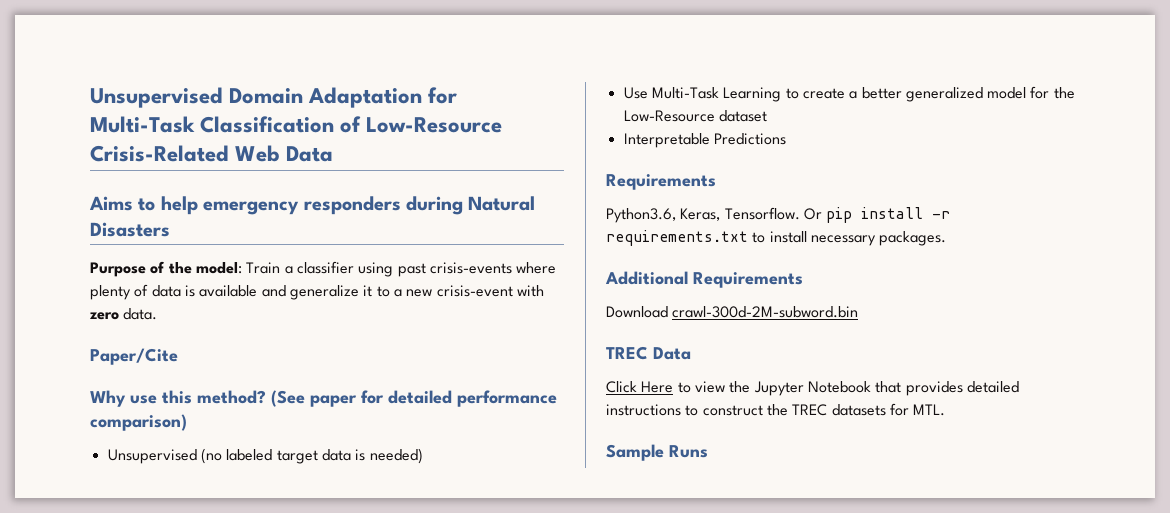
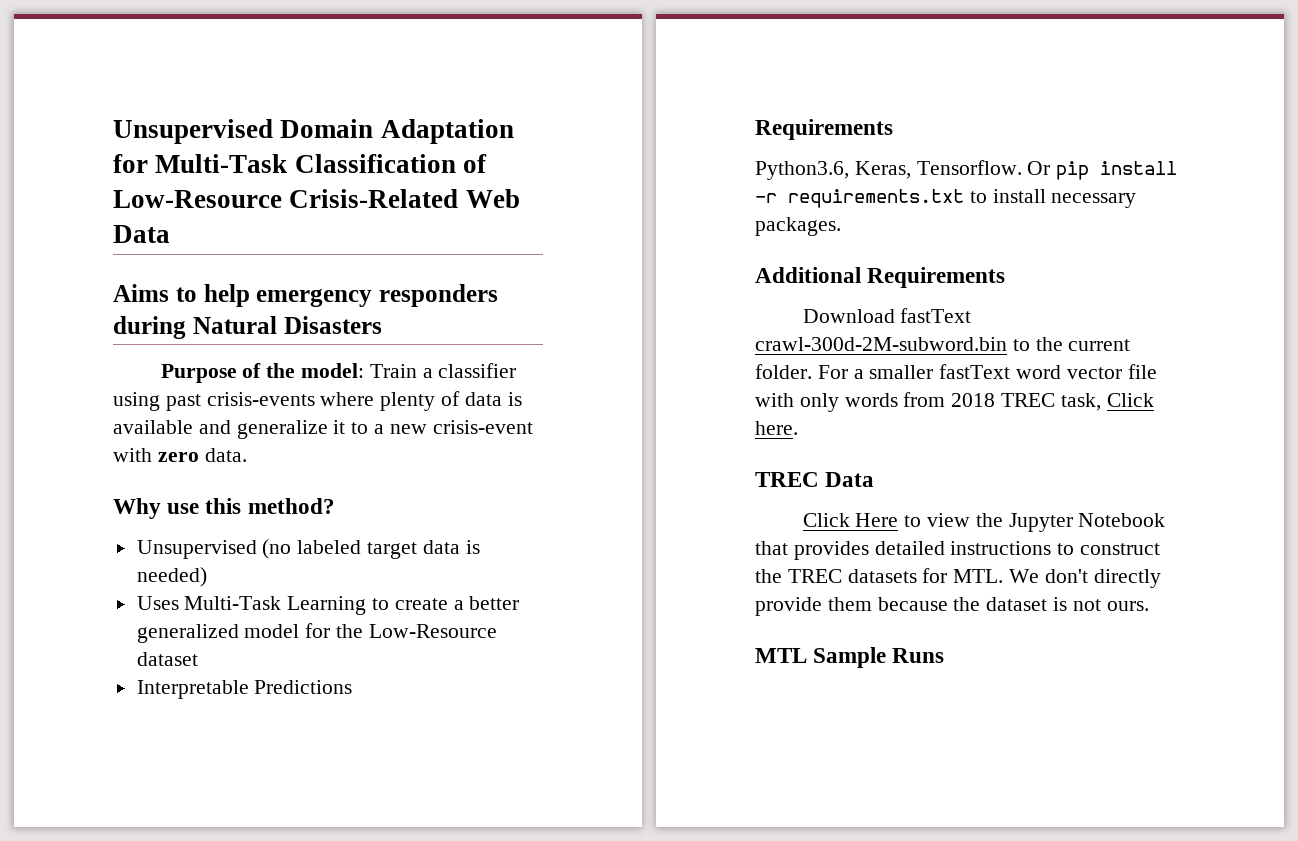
[90,348,178,365] // Paper/Cite -> (247, 455) none
[271,390,557,407] [90,414,187,431] (See paper for detailed performance comparison) -> (335, 506) none
[623,87,648,99] Use -> [136,596,179,610] Uses
(668, 312) none -> [900,308,972,323] fastText
(859, 312) none -> [1012,337,1131,351] [755,364,1157,379] [755,392,1154,412] [755,421,798,435] to the current folder. For a smaller fastText word vector file with only words from 2018 TREC task, Click here.
(946, 410) // -> [1009,569,1161,588] [755,597,1149,616] [755,648,807,663] We don't directly provide them because the dataset is not ours. // MTL

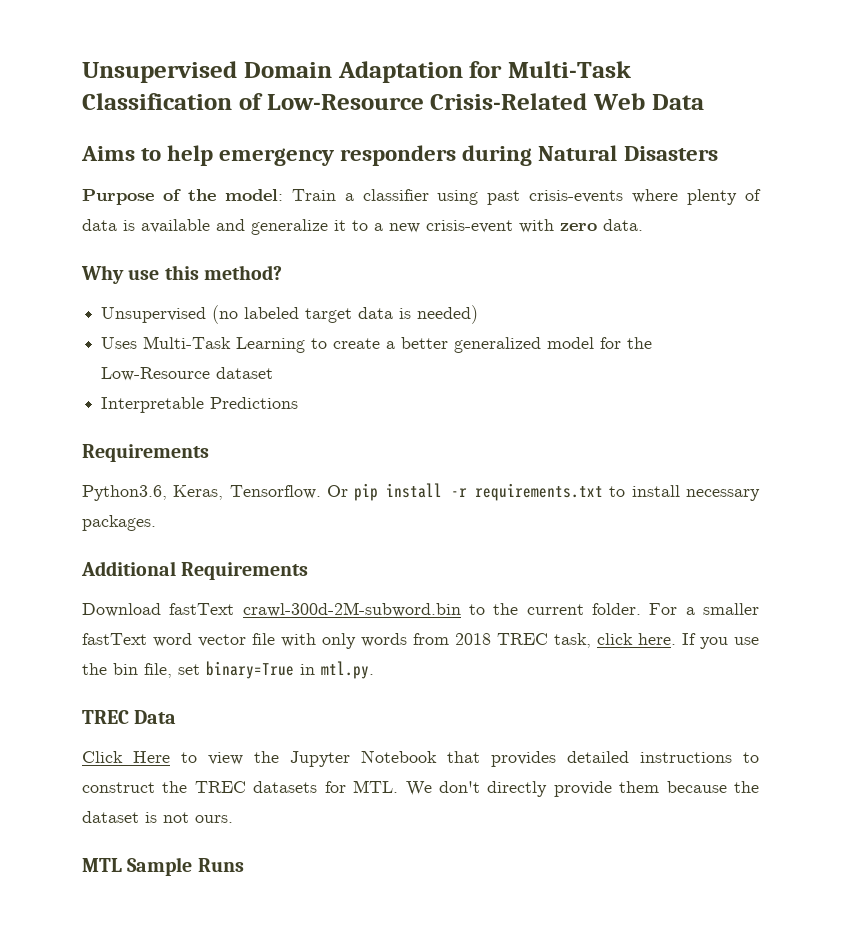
[1106,393,1154,407] Click -> [597,633,633,645] click
(798, 428) none -> [682,633,759,649] [82,661,374,679] If you use the bin file, set binary=True in mtl.py.

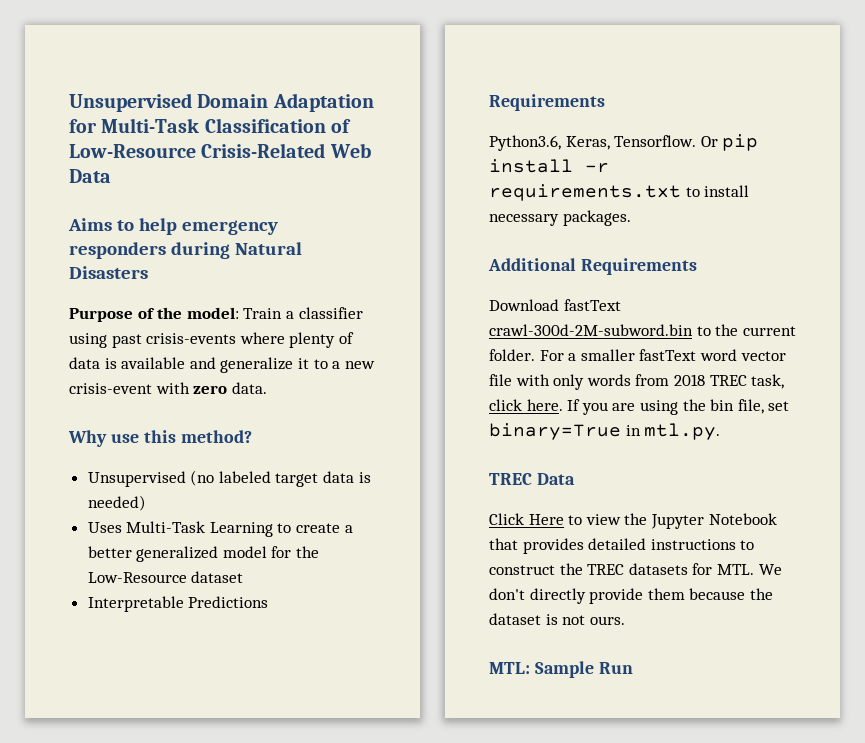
[734,637,759,645] use -> [612,400,678,415] are using
[82,857,244,876] MTL Sample Runs -> [489,661,633,678] MTL: Sample Run

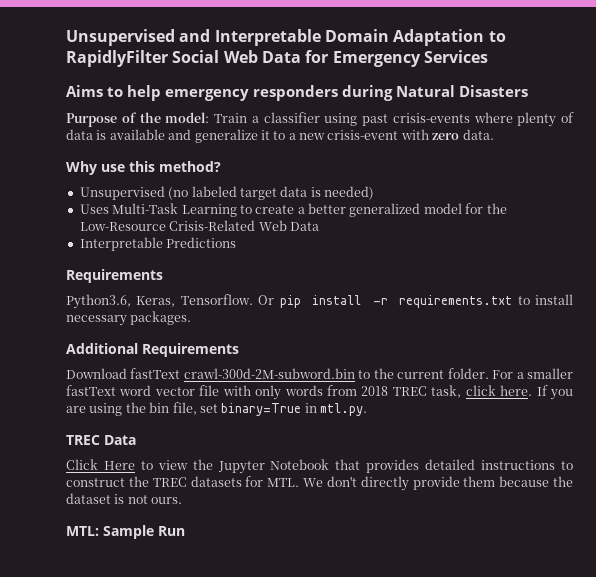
[69,93,374,112] [69,118,351,133] [69,143,371,158] [69,169,111,183] Unsupervised Domain Adaptation for Multi-Task Classification of Low-Resource Crisis-Related Web Data -> [66,29,506,46] [66,50,488,67] Unsupervised and Interpretable Domain Adaptation to RapidlyFilter Social Web Data for Emergency Services
[191,571,244,583] dataset -> [169,220,319,231] Crisis-Related Web Data

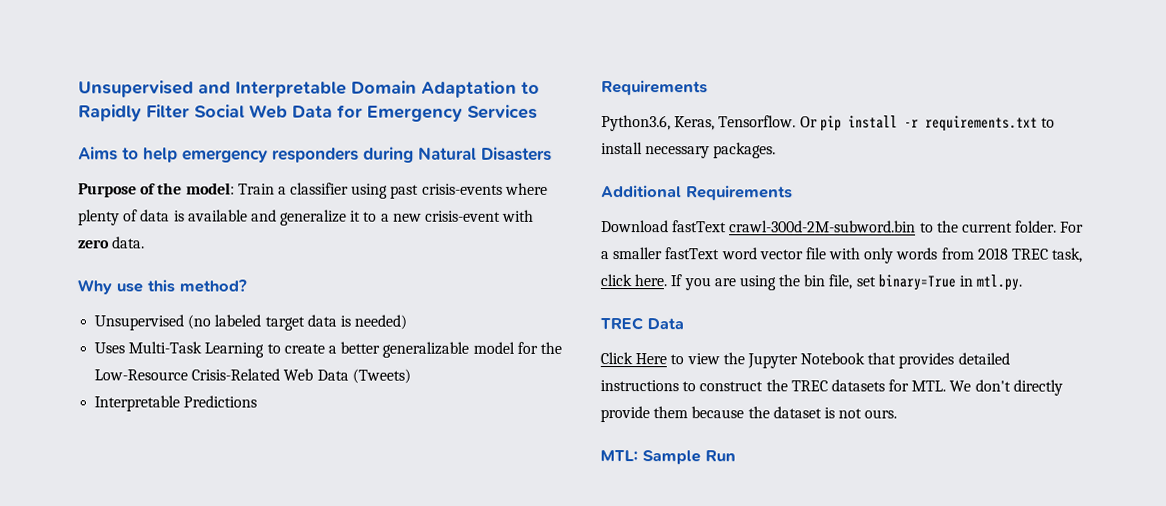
[66,50,168,67] RapidlyFilter -> [78,104,190,122] Rapidly Filter
[349,203,421,217] generalized -> [382,341,470,358] generalizable
(319, 226) none -> [351,368,411,384] (Tweets)

